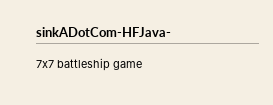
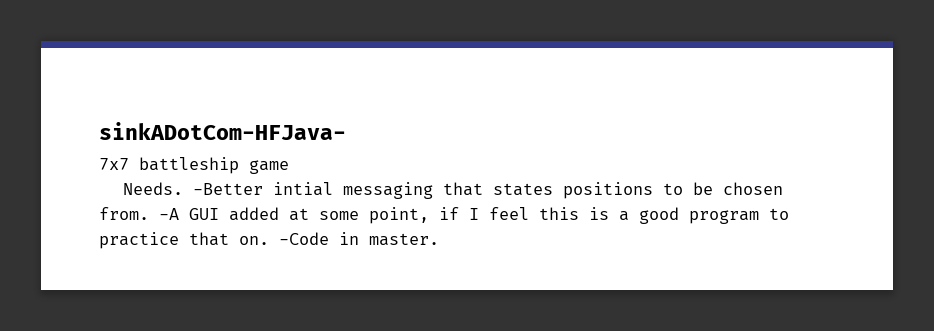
(142, 65) none -> [122,182,783,199] [99,207,789,224] [99,232,439,249] // Needs. -Better intial messaging that states positions to be chosen from. -A GUI added at some point, if I feel this is a good program to practice that on. -Code in master.

